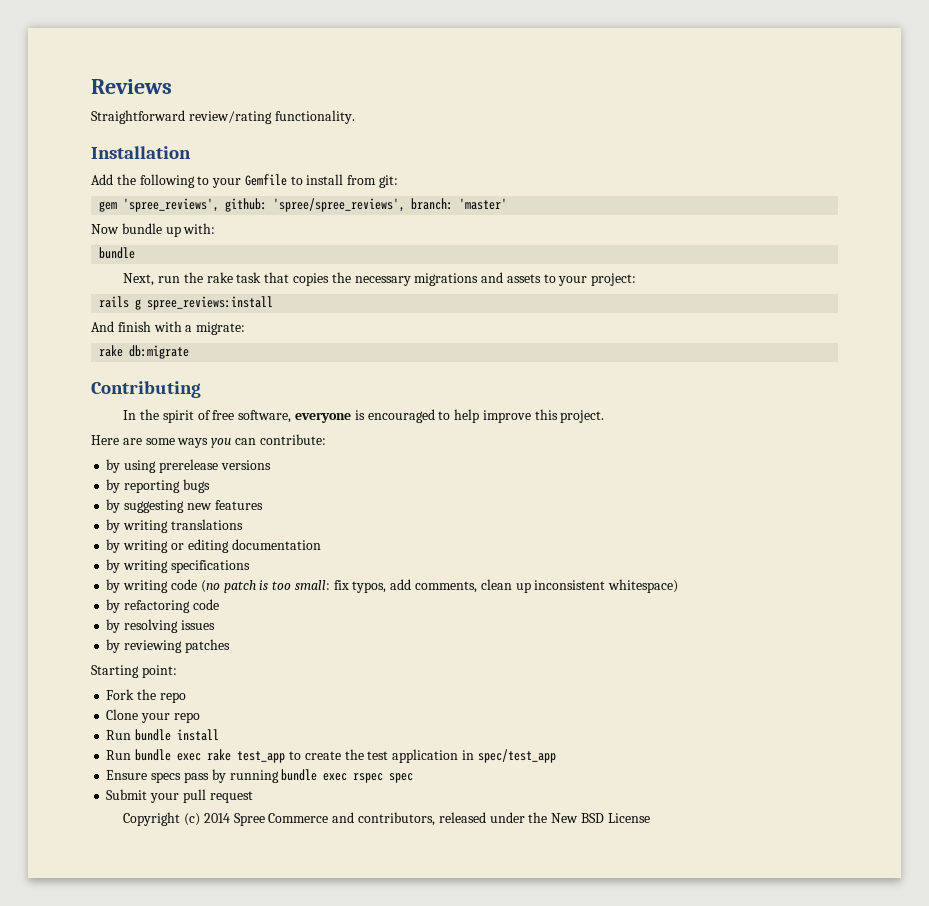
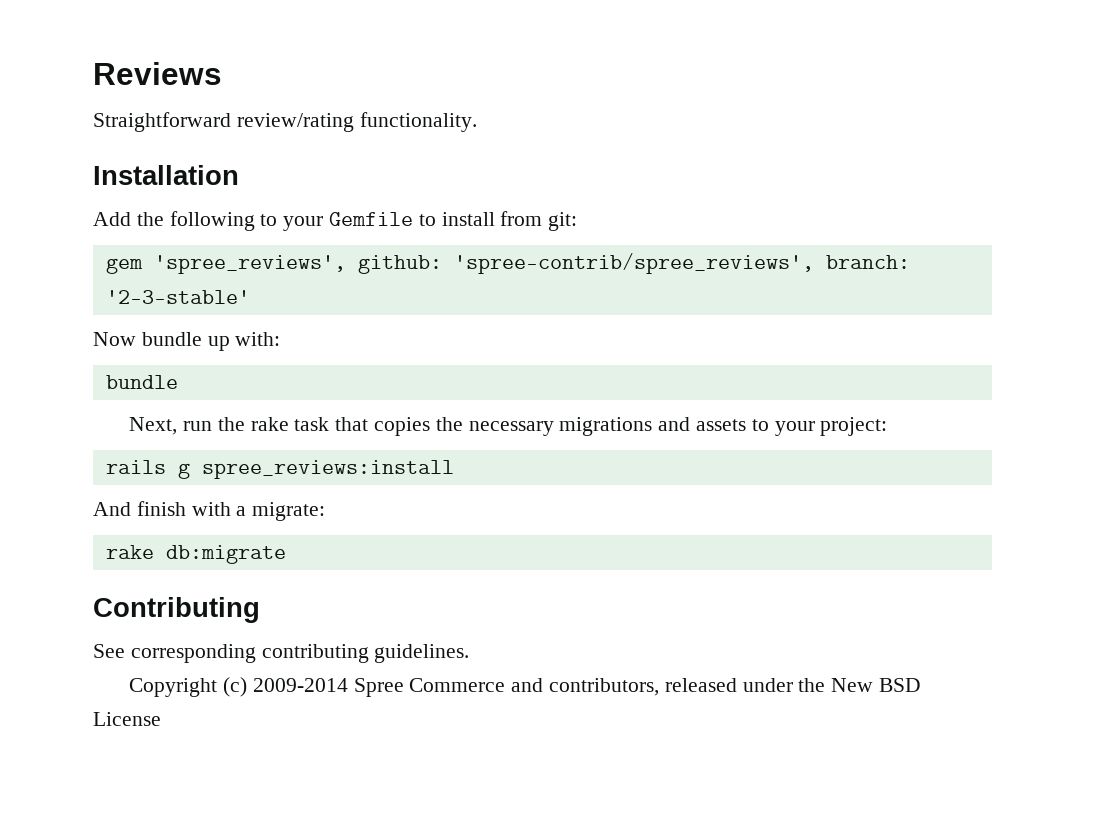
[273,198,508,212] 'spree/spree_reviews', branch: 'master' -> [453,253,910,274] [105,290,250,304] 'spree-contrib/spree_reviews', branch: '2-3-stable'
[123,409,605,423] [91,434,326,448] [106,459,271,473] [106,479,210,493] [106,499,263,513] [106,519,243,533] [106,539,321,553] [106,559,250,573] [106,579,679,593] [106,599,219,613] [106,619,215,633] [106,639,230,653] [91,665,177,678] [106,689,186,703] [106,709,200,723] [106,729,220,741] [106,749,556,763] [106,769,414,783] [106,789,253,803] In the spirit of free software, everyone is encouraged to help improve this project. // Here are some ways you can contribute: // by using prerelease versions // by reporting bugs // by suggesting new features // by writing translations // by writing or editing documentation // by writing specifications // by writing code (no patch is too small: fix typos, add comments, clean up inconsistent whitespace) // by refactoring code // by resolving issues // by reviewing patches // Starting point: // Fork the repo // Clone your repo // Run bundle install // Run bundle exec rake test_app to create the test application in spec/test_app // Ensure specs pass by running bundle exec rspec spec // Submit your pull request -> [93,644,470,663] See corresponding contributing guidelines.
[203,813,230,823] 2014 -> [252,678,348,692] 2009-2014

